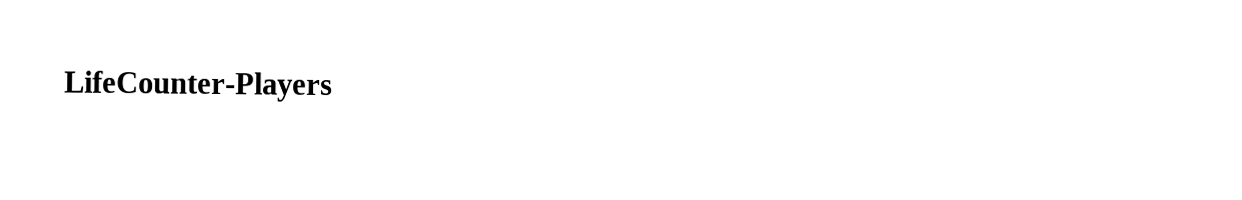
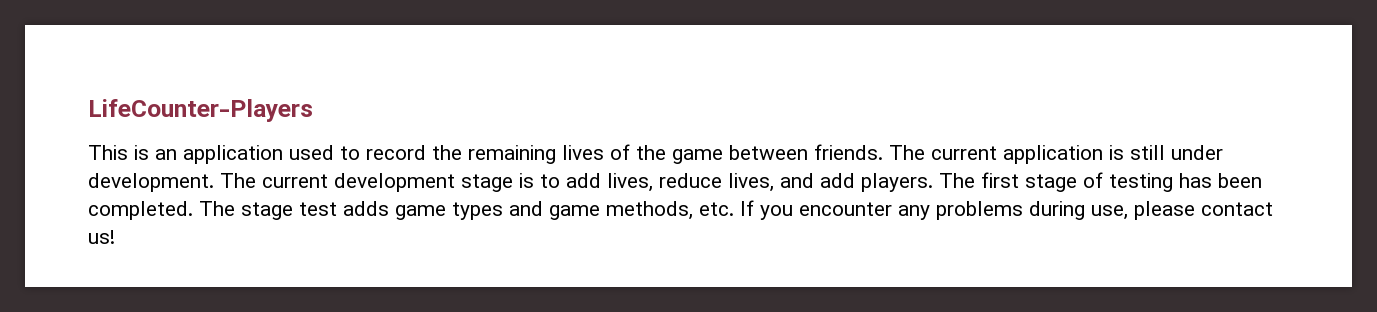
(333, 86) none -> [88,144,1223,164] [88,172,1262,192] [88,200,1273,220] [88,230,115,244] // This is an application used to record the remaining lives of the game between friends. The current application is still under development. The current development stage is to add lives, reduce lives, and add players. The first stage of testing has been completed. The stage test adds game types and game methods, etc. If you encounter any problems during use, please contact us!

